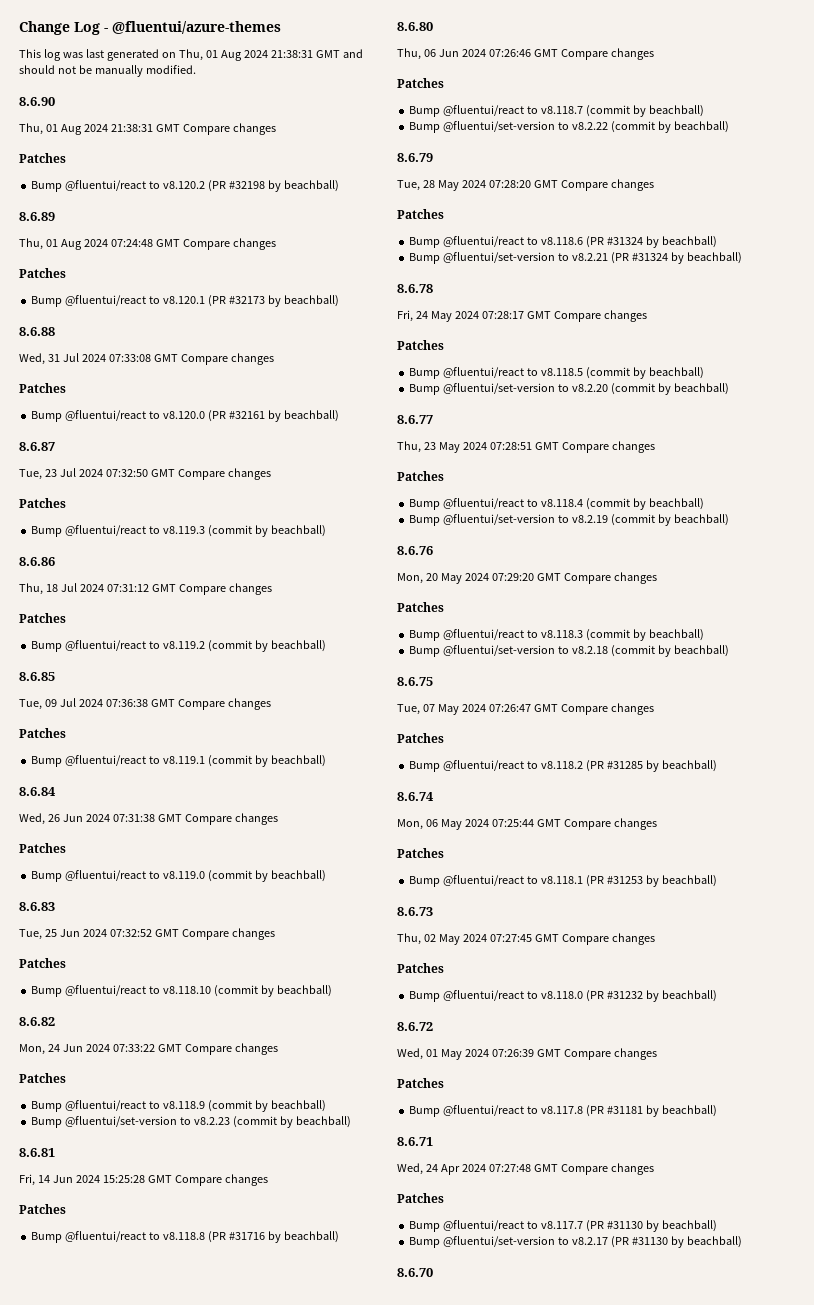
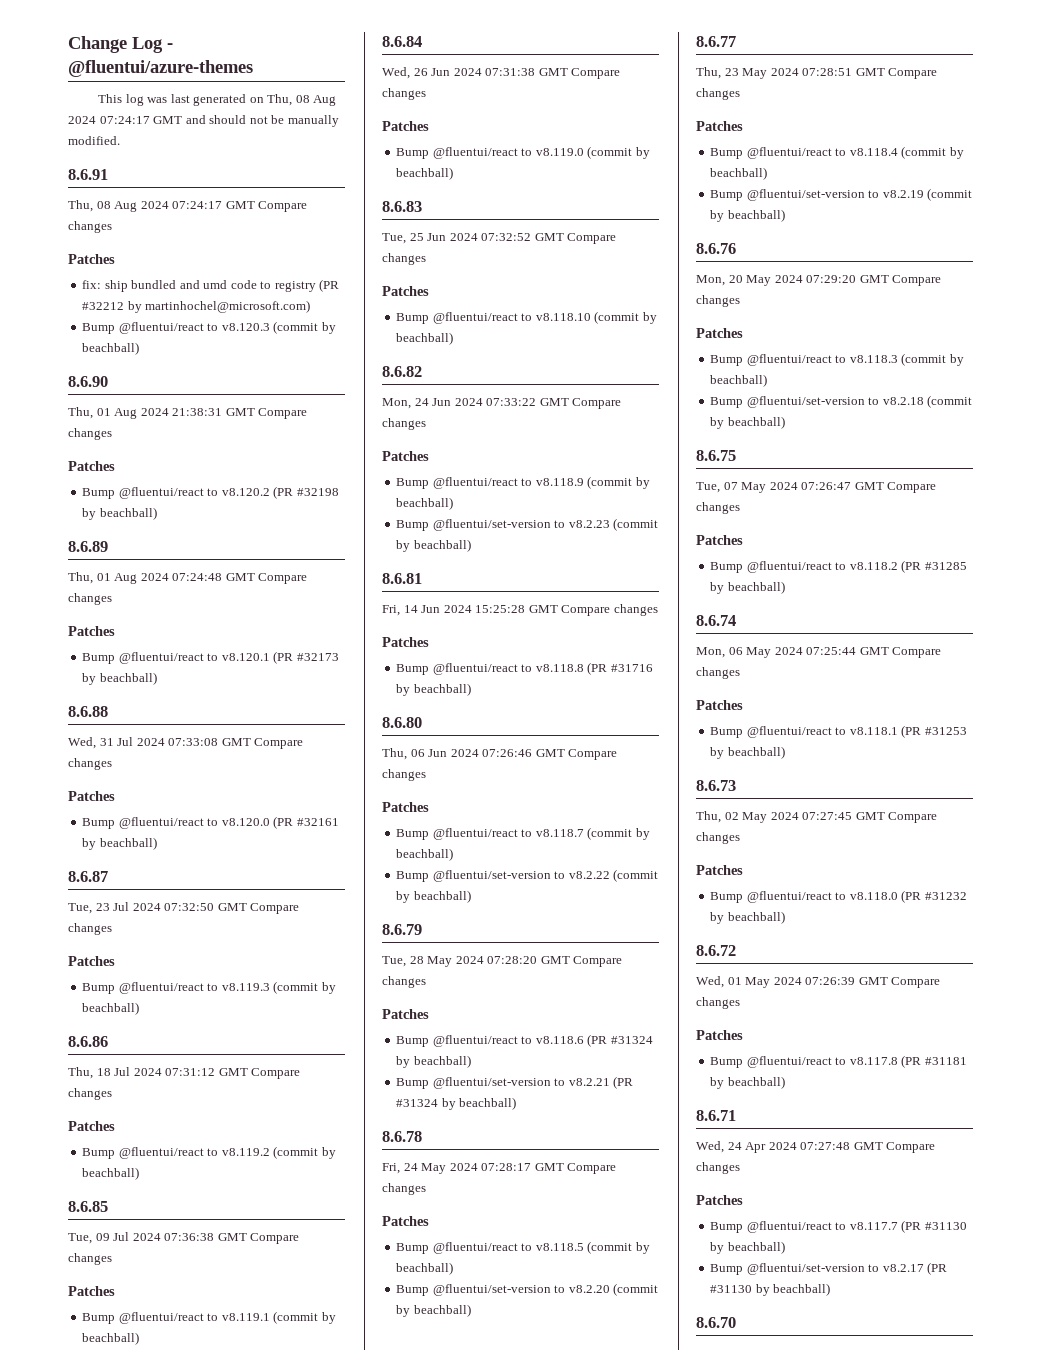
[205,50,313,61] 01 Aug 2024 21:38:31 -> [295,95,337,106] [68,116,150,124] 08 Aug 2024 07:24:17
(196, 69) none -> [68,169,108,180] [68,200,308,212] [68,221,112,233] [68,254,115,264] [82,279,340,292] [82,300,311,313] [82,321,336,334] [82,342,140,355] // 8.6.91 // Thu, 08 Aug 2024 07:24:17 GMT Compare changes // Patches // fix: ship bundled and umd code to registry (PR #32212 by martinhochel@microsoft.com) // Bump @fluentui/react to v8.120.3 (commit by beachball)

